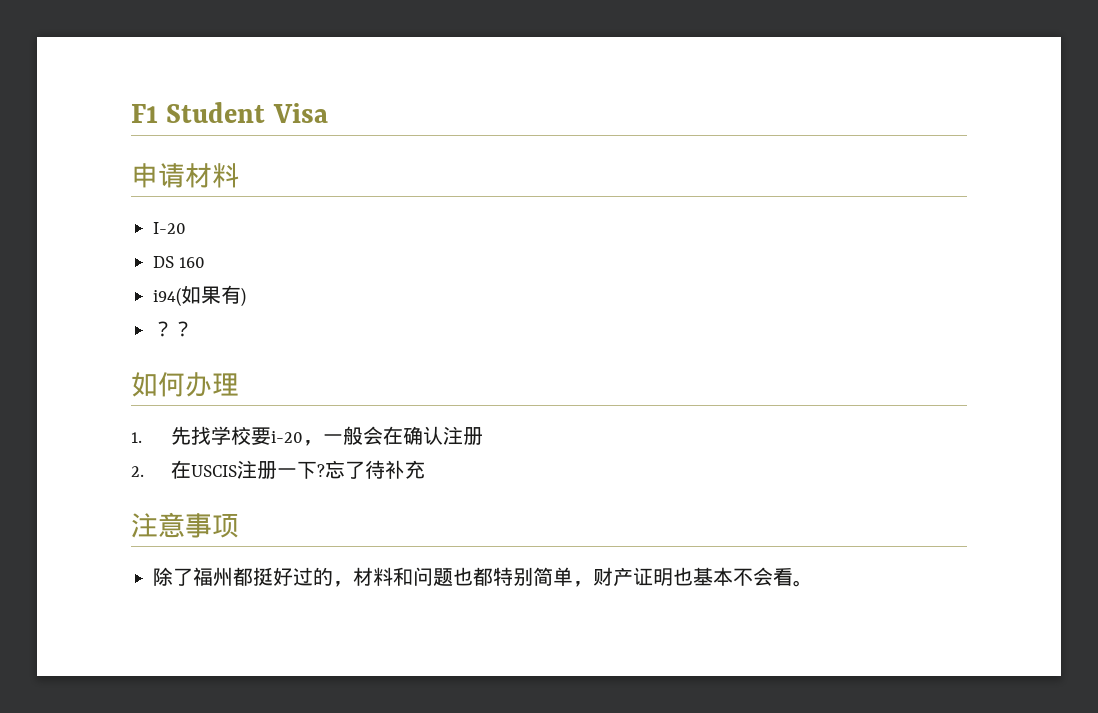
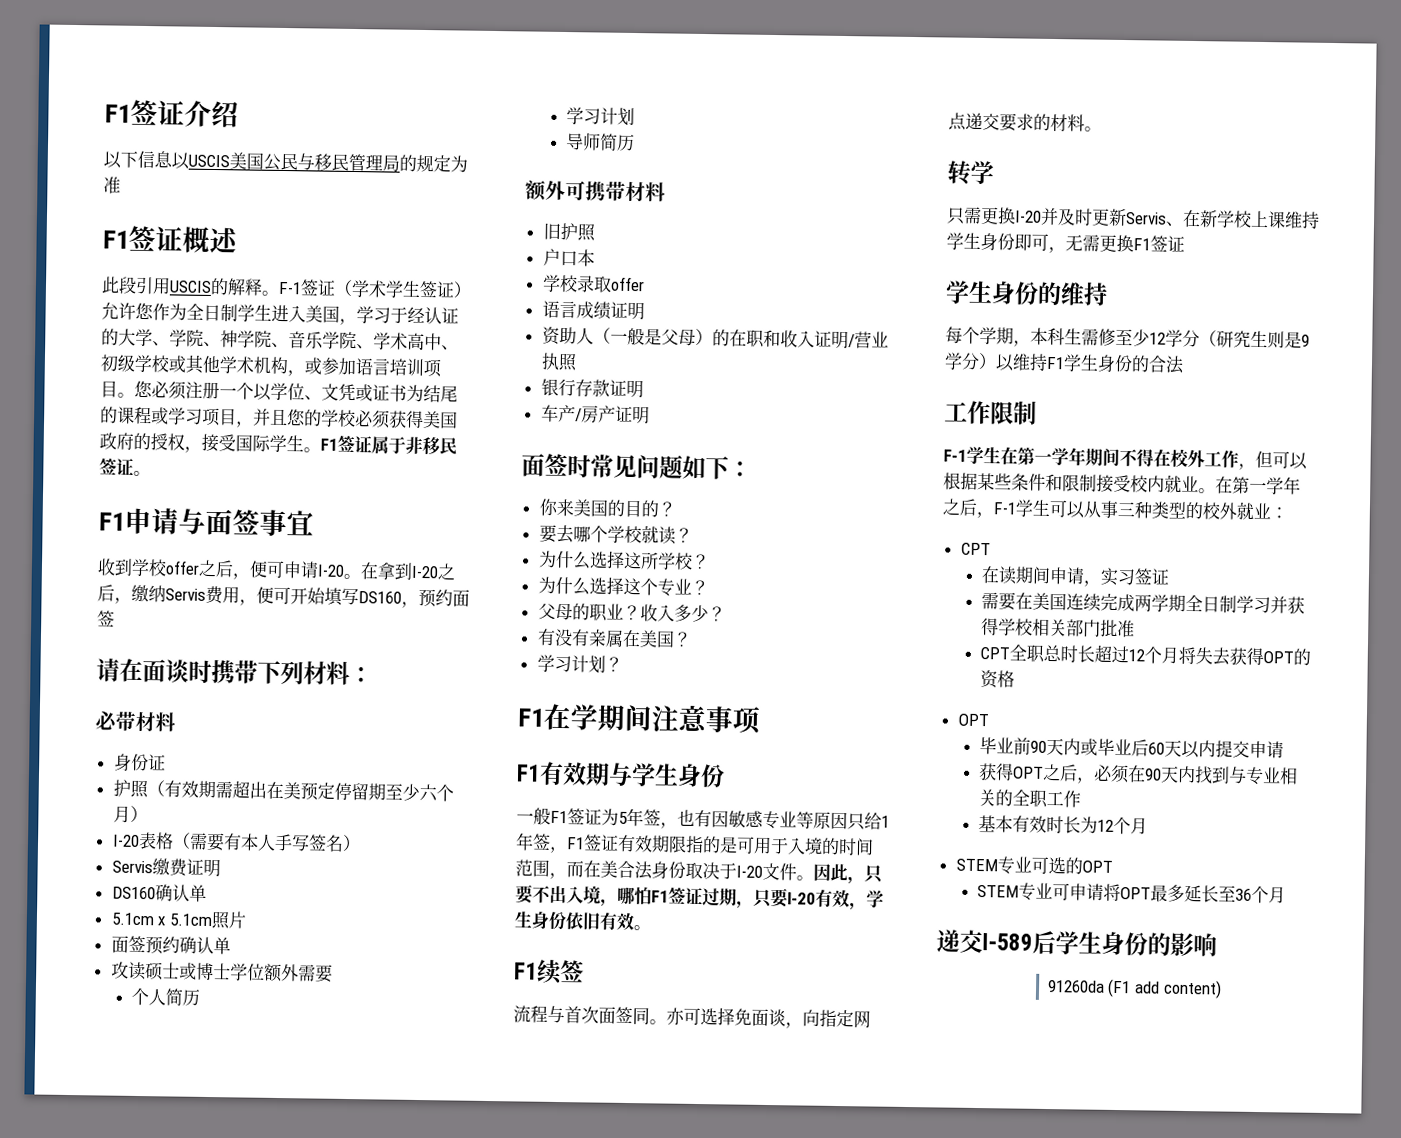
[131,102,328,123] [131,163,239,188] [153,222,186,234] [153,256,206,268] [153,285,246,307] [153,321,193,337] [131,372,239,397] [131,426,483,446] [131,460,425,479] [131,512,239,538] [153,567,813,587] F1 Student Visa // 申请材料 // I-20 // DS 160 // i94(如果有) // ？？ // 如何办理 // 1.先找学校要i-20，一般会在确认注册 // 2.在USCIS注册一下?忘了待补充 // 注意事项 // 除了福州都挺好过的，材料和问题也都特别简单，财产证明也基本不会看。 -> [104,99,239,128] [103,150,468,173] [103,176,121,194] [102,225,239,254] [101,276,472,298] [101,302,459,326] [101,328,459,351] [100,354,442,378] [100,380,458,403] [100,406,458,429] [99,432,457,455] [99,458,151,477] [98,507,314,537] [97,558,456,581] [97,584,470,608] [97,610,115,627] [96,658,373,685] [95,711,176,733] [113,753,166,772] [112,779,454,802] [112,805,148,823] [111,831,361,852] [111,858,221,878] [111,884,207,902] [110,911,247,930] [110,935,231,955] [110,961,333,983] [130,987,200,1006] [565,107,635,127] [564,132,635,152] [524,180,666,203] [542,222,596,242] [542,248,595,267] [541,274,645,293] [541,300,645,321] [541,326,889,350] [540,352,578,372] [540,378,644,399] [540,404,650,425] [521,453,752,480] [538,498,676,518] [538,524,693,545] [538,550,710,570] [537,576,709,597] [537,602,726,623] [536,628,692,648] [536,654,623,674] [517,703,762,734] [516,761,725,788] [516,807,890,831] [515,832,874,856] [515,859,883,885] [515,884,884,911] [514,911,651,931] [514,959,584,985] [513,1005,871,1029] [948,112,1102,133] [947,160,994,185] [946,206,1320,229] [946,232,1185,254] [945,280,1108,306] [945,326,1310,349] [944,352,1185,374] [944,400,1037,425] [943,446,1308,470] [943,472,1301,495] [942,498,1288,520] [960,542,991,556] [980,566,1170,587] [980,592,1305,614] [980,618,1135,638] [979,644,1311,666] [979,670,1015,689] [957,713,989,727] [978,736,1284,759] [978,762,1298,786] [977,788,1081,808] [977,814,1148,835] [955,856,1113,875] [976,882,1286,904] [936,929,1217,957] [1046,978,1222,999] F1签证介绍 // 以下信息以USCIS美国公民与移民管理局的规定为准 // F1签证概述 // 此段引用USCIS的解释。F-1签证（学术学生签证）允许您作为全日制学生进入美国，学习于经认证的大学、学院、神学院、音乐学院、学术高中、初级学校或其他学术机构，或参加语言培训项目。您必须注册一个以学位、文凭或证书为结尾的课程或学习项目，并且您的学校必须获得美国政府的授权，接受国际学生。F1签证属于非移民签证。 // F1申请与面签事宜 // 收到学校offer之后，便可申请I-20。在拿到I-20之后，缴纳Servis费用，便可开始填写DS160，预约面签 // 请在面谈时携带下列材料： // 必带材料 // 身份证 // 护照（有效期需超出在美预定停留期至少六个月） // I-20表格（需要有本人手写签名） // Servis缴费证明 // DS160确认单 // 5.1cm x 5.1cm照片 // 面签预约确认单 // 攻读硕士或博士学位额外需要 // 个人简历 // 学习计划 // 导师简历 // 额外可携带材料 // 旧护照 // 户口本 // 学校录取offer // 语言成绩证明 // 资助人（一般是父母）的在职和收入证明/营业执照 // 银行存款证明 // 车产/房产证明 // 面签时常见问题如下： // 你来美国的目的？ // 要去哪个学校就读？ // 为什么选择这所学校？ // 为什么选择这个专业？ // 父母的职业？收入多少？ // 有没有亲属在美国？ // 学习计划？ // F1在学期间注意事项 // F1有效期与学生身份 // 一般F1签证为5年签，也有因敏感专业等原因只给1年签，F1签证有效期限指的是可用于入境的时间范围，而在美合法身份取决于I-20文件。因此，只要不出入境，哪怕F1签证过期，只要I-20有效，学生身份依旧有效。 // F1续签 // 流程与首次面签同。亦可选择免面谈，向指定网点递交要求的材料。 // 转学 // 只需更换I-20并及时更新Servis、在新学校上课维持学生身份即可，无需更换F1签证 // 学生身份的维持 // 每个学期，本科生需修至少12学分（研究生则是9学分）以维持F1学生身份的合法 // 工作限制 // F-1学生在第一学年期间不得在校外工作，但可以根据某些条件和限制接受校内就业。在第一学年之后，F-1学生可以从事三种类型的校外就业： // CPT // 在读期间申请，实习签证 // 需要在美国连续完成两学期全日制学习并获得学校相关部门批准 // CPT全职总时长超过12个月将失去获得OPT的资格 // OPT // 毕业前90天内或毕业后60天以内提交申请 // 获得OPT之后，必须在90天内找到与专业相关的全职工作 // 基本有效时长为12个月 // STEM专业可选的OPT // STEM专业可申请将OPT最多延长至36个月 // 递交I-589后学生身份的影响 // 91260da (F1 add content)

